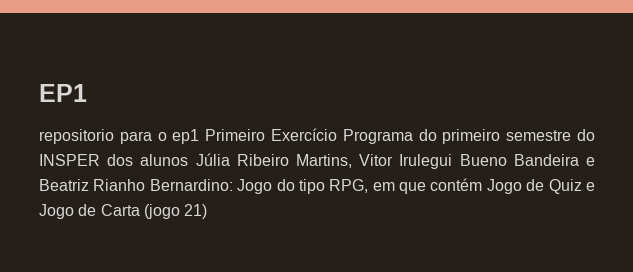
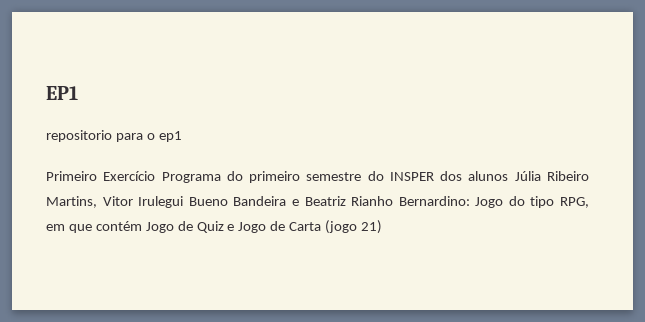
(200, 136) none -> (182, 136) //

